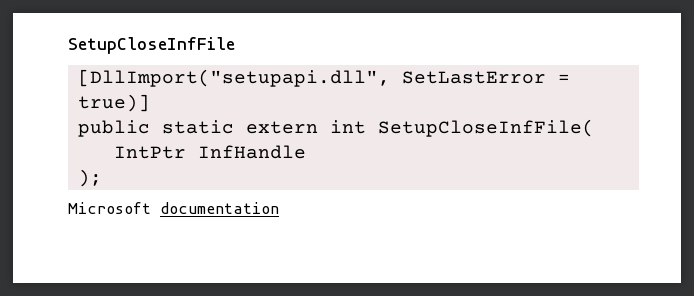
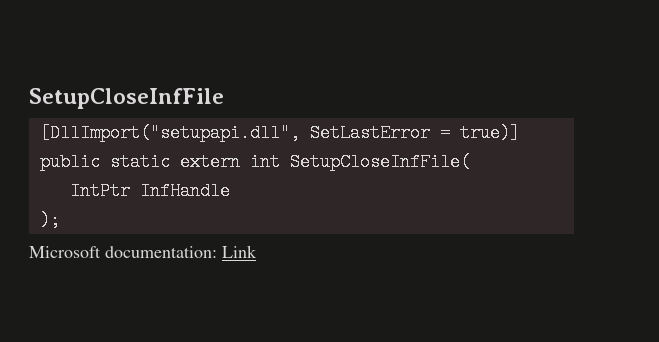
[160,202,279,214] documentation -> [105,245,257,258] documentation: Link

